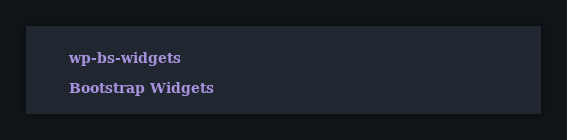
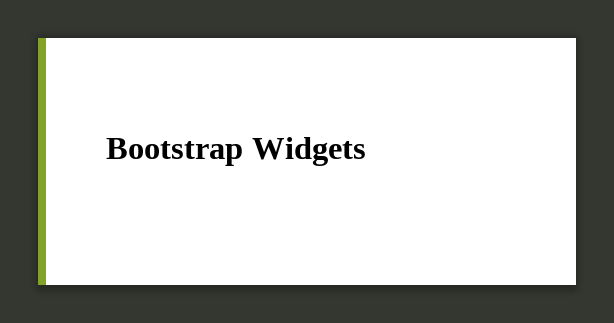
[68,52,181,66] wp-bs-widgets // -> (106, 152) none

